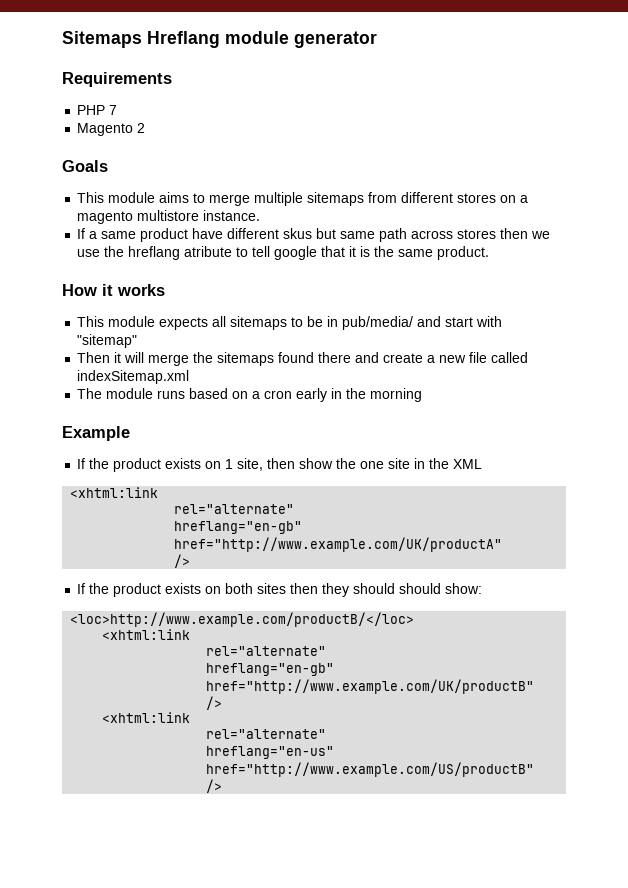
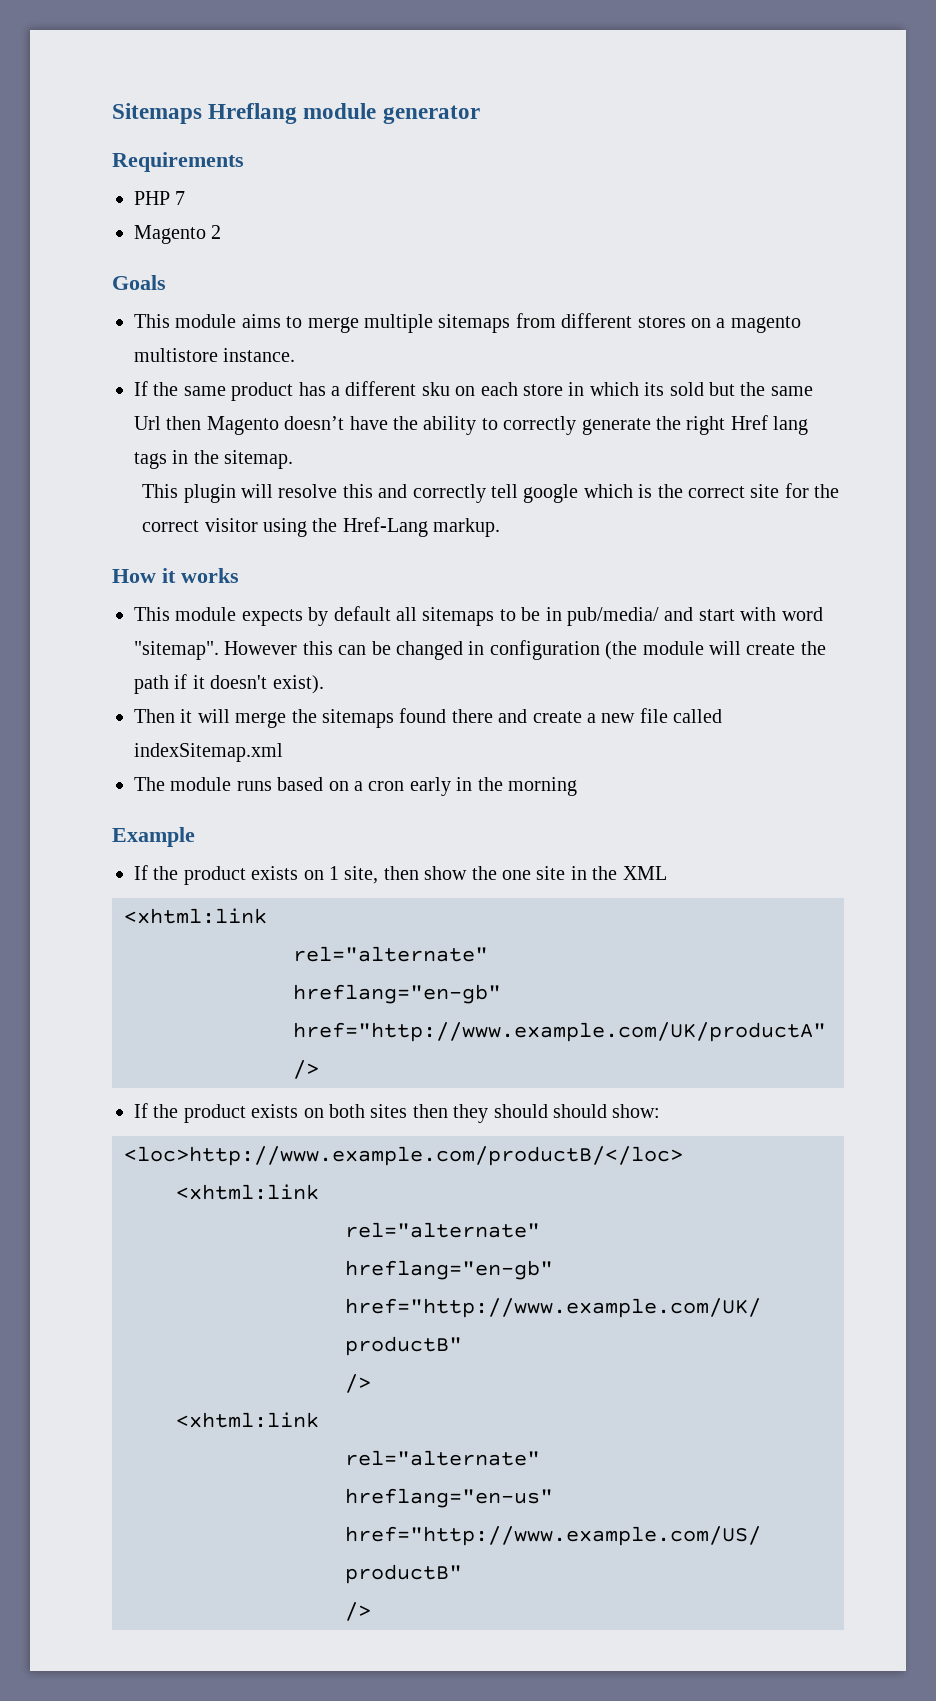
[89,231,98,239] a -> [153,382,179,396] the
[192,228,551,242] [77,246,490,260] have different skus but same path across stores then we use the hreflang atribute to tell google that it is the same product. -> [298,381,813,396] [134,415,809,435] [134,450,294,469] [142,483,840,503] [142,517,501,537] has a different sku on each store in which its sold but the same Url then Magento doesn’t have the ability to correctly generate the right Href lang tags in the sitemap. // This plugin will resolve this and correctly tell google which is the correct site for the correct visitor using the Href-Lang markup.
(209, 323) none -> [308,606,391,626] by default
[77,334,138,348] "sitemap" -> [781,607,823,621] [134,640,826,660] [134,674,324,694] word "sitemap". However this can be changed in configuration (the module will create the path if it doesn't exist).

